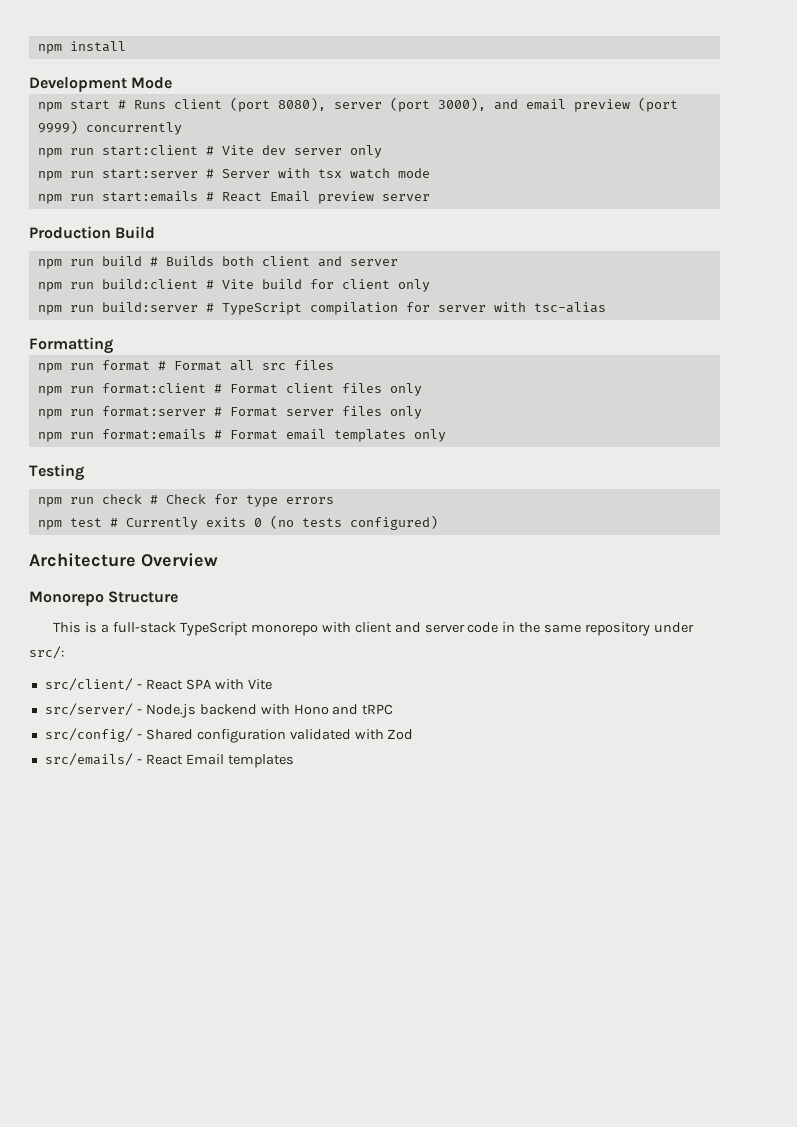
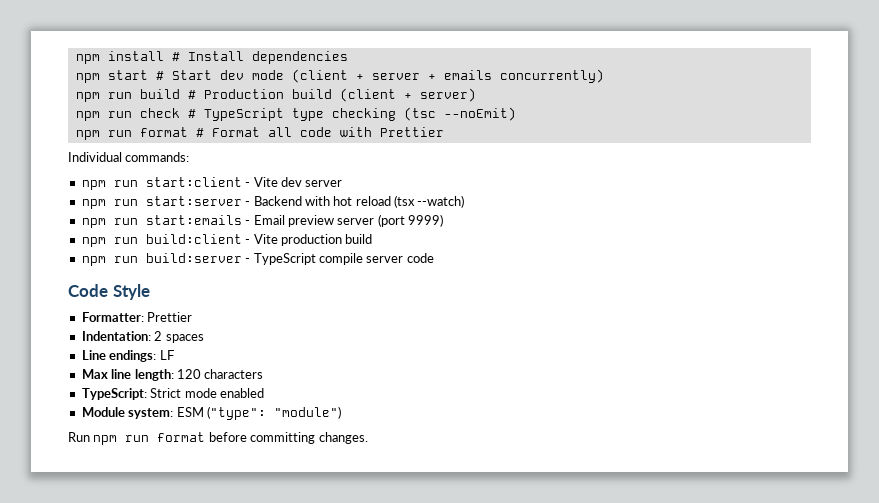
[29,77,173,92] // Development Mode -> [171,51,348,64] # Install dependencies
[133,97,678,112] [37,120,182,135] [37,145,382,158] [37,168,430,181] [37,191,430,204] [29,226,156,239] [37,256,398,269] [37,279,430,292] [37,302,606,315] [29,337,113,354] Runs client (port 8080), server (port 3000), and email preview (port 9999) concurrently // npm run start:client # Vite dev server only // npm run start:server # Server with tsx watch mode // npm run start:emails # React Email preview server // Production Build // npm run build # Builds both client and server // npm run build:client # Vite build for client only // npm run build:server # TypeScript compilation for server with tsc-alias // Formatting -> [171,69,604,83] [75,88,476,102] [75,107,516,121] Start dev mode (client + server + emails concurrently) // npm run build # Production build (client + server) // npm run check # TypeScript type checking (tsc --noEmit)
[261,360,334,370] [37,383,422,396] [37,406,422,419] [37,429,446,442] [29,464,84,481] [37,494,334,507] [37,515,438,530] [29,553,218,567] [29,591,179,606] [53,622,695,636] [29,646,64,659] [44,678,272,691] [44,703,394,718] [44,728,414,743] [44,753,294,768] src files // npm run format:client # Format client files only // npm run format:server # Format server files only // npm run format:emails # Format email templates only // Testing // npm run check # Check for type errors // npm test # Currently exits 0 (no tests configured) // Architecture Overview // Monorepo Structure // This is a full-stack TypeScript monorepo with client and server code in the same repository under src/: // src/client/ - React SPA with Vite // src/server/ - Node.js backend with Hono and tRPC // src/config/ - Shared configuration validated with Zod // src/emails/ - React Email templates -> [299,127,444,137] [68,152,190,162] [81,177,343,190] [81,195,465,209] [81,214,443,228] [81,234,373,247] [81,253,434,266] [68,284,150,300] [81,312,193,322] [81,331,204,343] [81,350,174,362] [81,369,264,381] [81,388,264,400] [81,406,341,420] [68,432,368,445] code with Prettier // Individual commands: // npm run start:client - Vite dev server // npm run start:server - Backend with hot reload (tsx --watch) // npm run start:emails - Email preview server (port 9999) // npm run build:client - Vite production build // npm run build:server - TypeScript compile server code // Code Style // Formatter: Prettier // Indentation: 2 spaces // Line endings: LF // Max line length: 120 characters // TypeScript: Strict mode enabled // Module system: ESM ("type": "module") // Run npm run format before committing changes.

